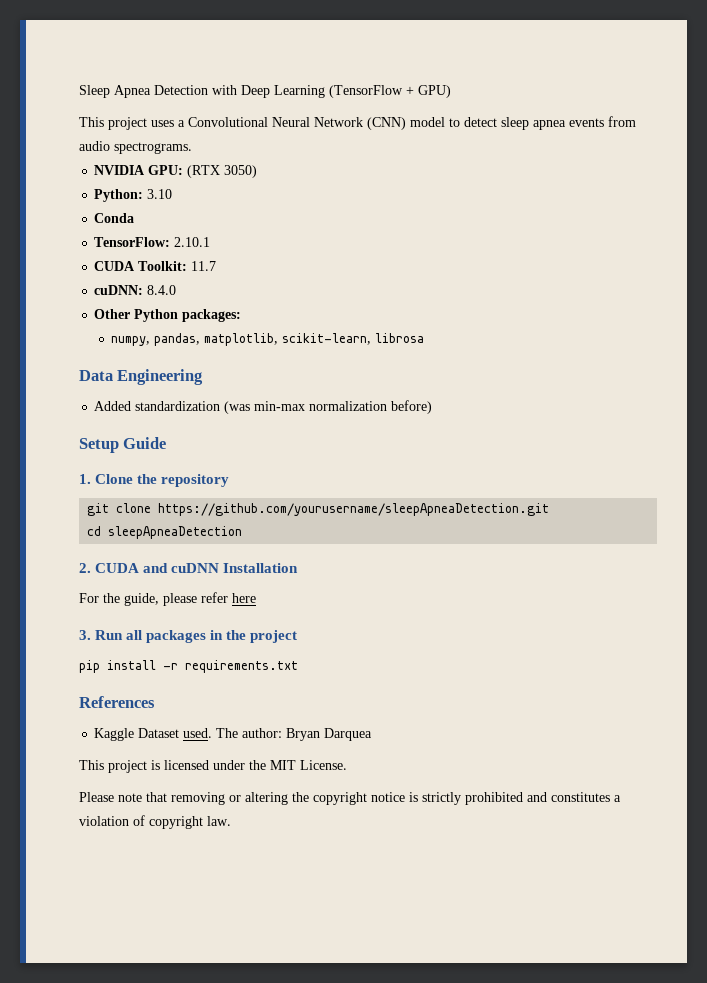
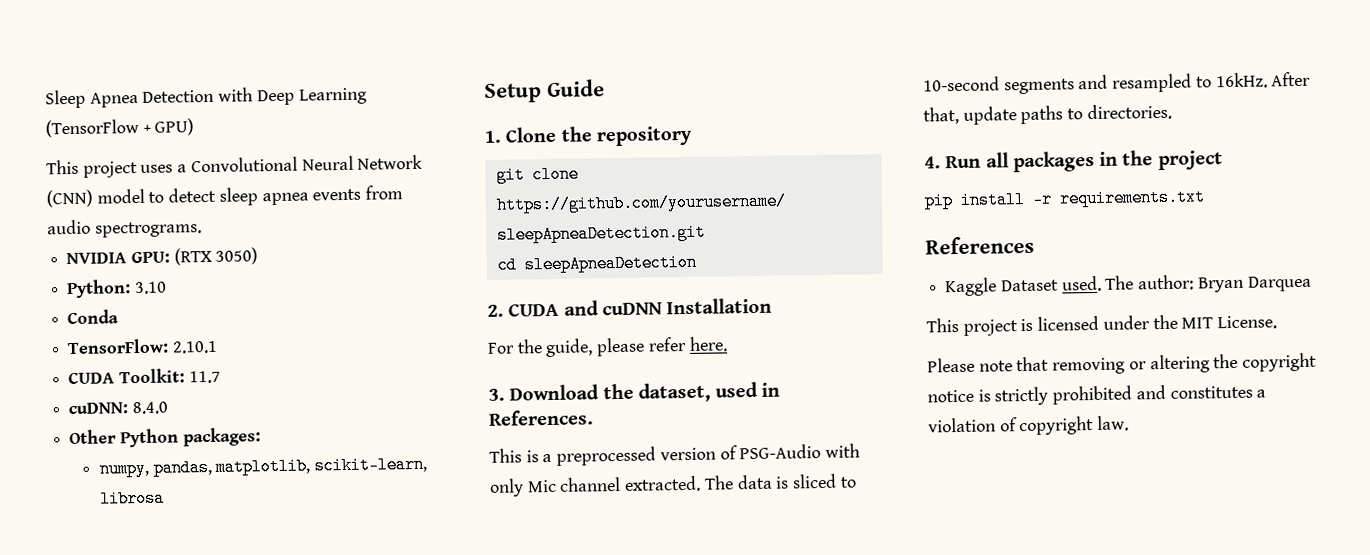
[79,369,204,385] [94,400,433,414] // Data Engineering // Added standardization (was min-max normalization before) -> (165, 498) none
[232,593,256,603] here -> [688,336,728,352] here.
(91, 635) none -> [509,381,781,403] [488,409,594,426] [489,443,861,466] [489,473,857,497] [923,71,1312,95] [923,103,1172,125] [924,156,941,169] Download the dataset, used in References. // This is a preprocessed version of PSG-Audio with only Mic channel extracted. The data is sliced to 10-second segments and resampled to 16kHz. After that, update paths to directories. // 4.

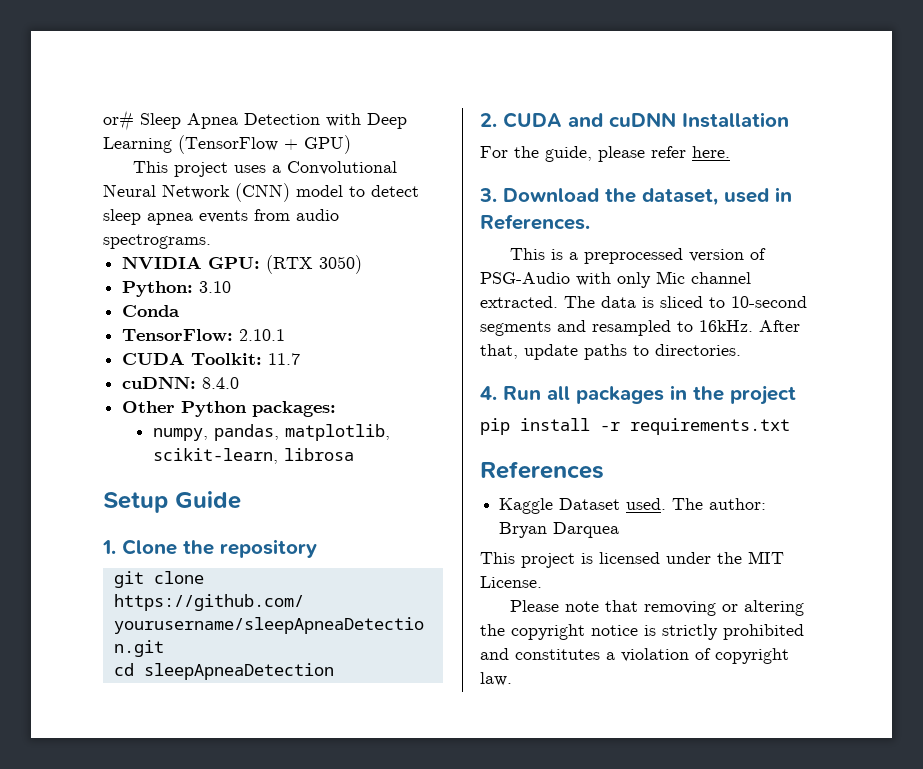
(45, 99) none -> [103,110,134,131] or#

